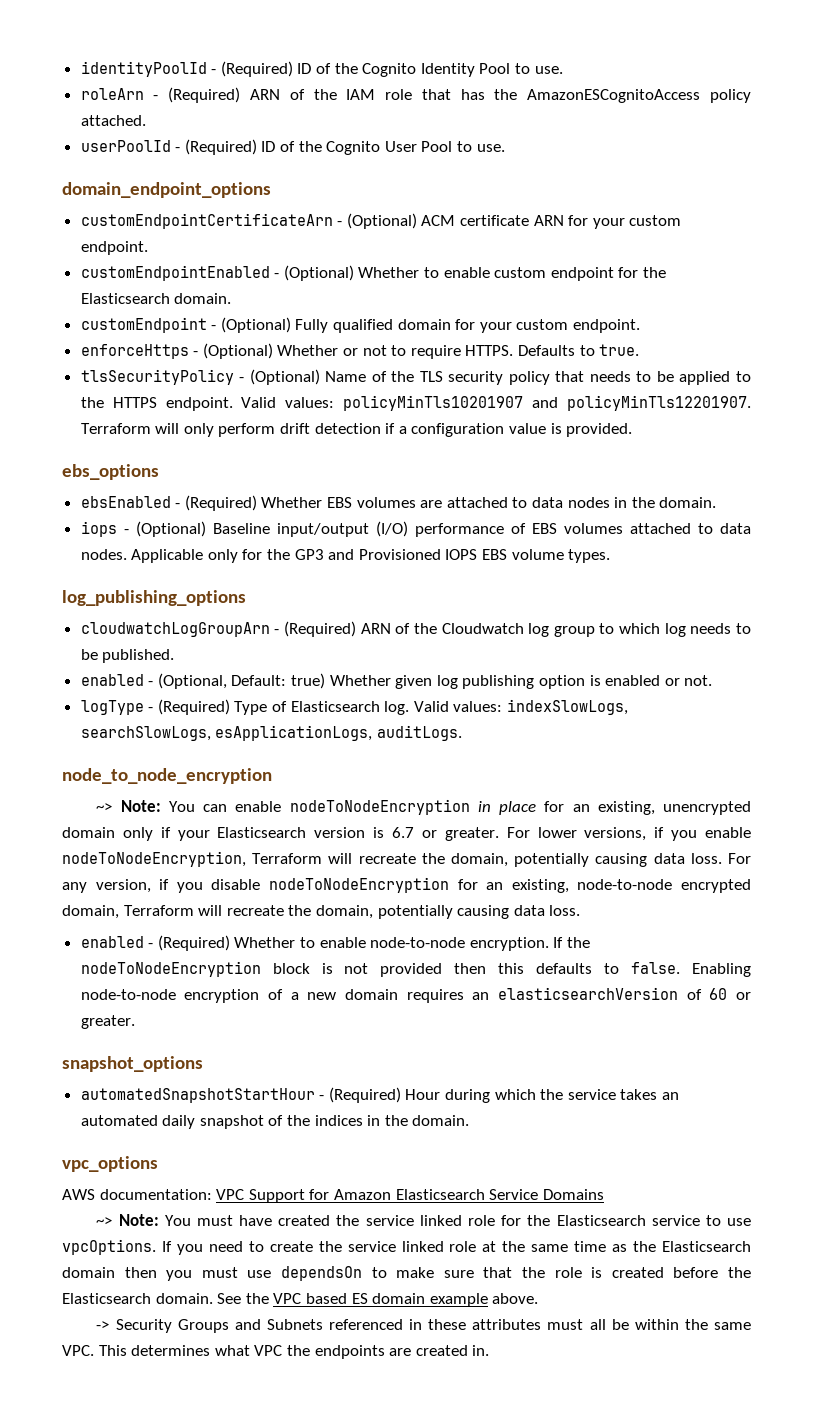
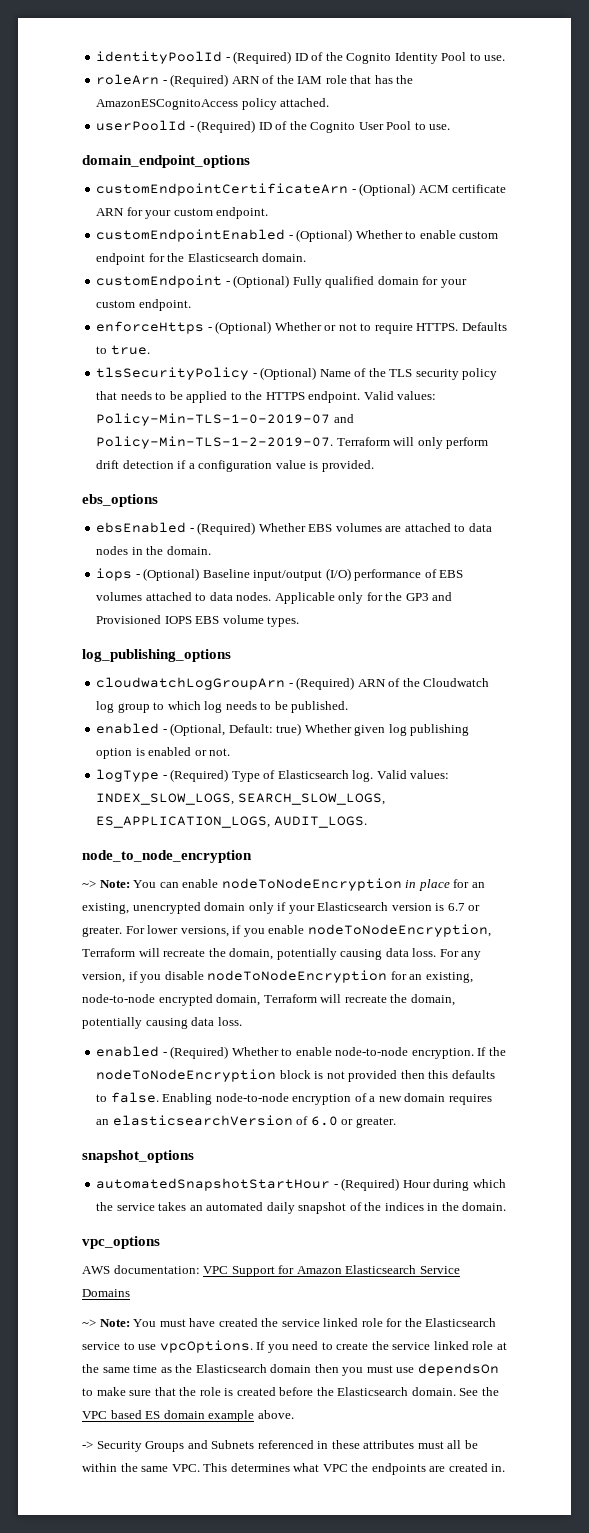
[343,395,751,411] policyMinTls10201907 and policyMinTls12201907. -> [96,413,354,426] [96,436,334,449] Policy-Min-TLS-1-0-2019-07 and Policy-Min-TLS-1-2-2019-07.
[507,699,629,715] [80,725,462,741] indexSlowLogs, searchSlowLogs, esApplicationLogs, auditLogs. -> [96,793,385,805] [96,816,367,828] INDEX_SLOW_LOGS, SEARCH_SLOW_LOGS, ES_APPLICATION_LOGS, AUDIT_LOGS.
[709,988,728,1000] 60 -> [310,1116,338,1126] 6.0

